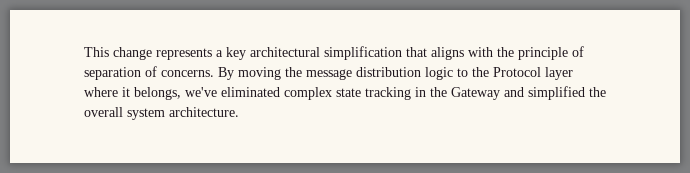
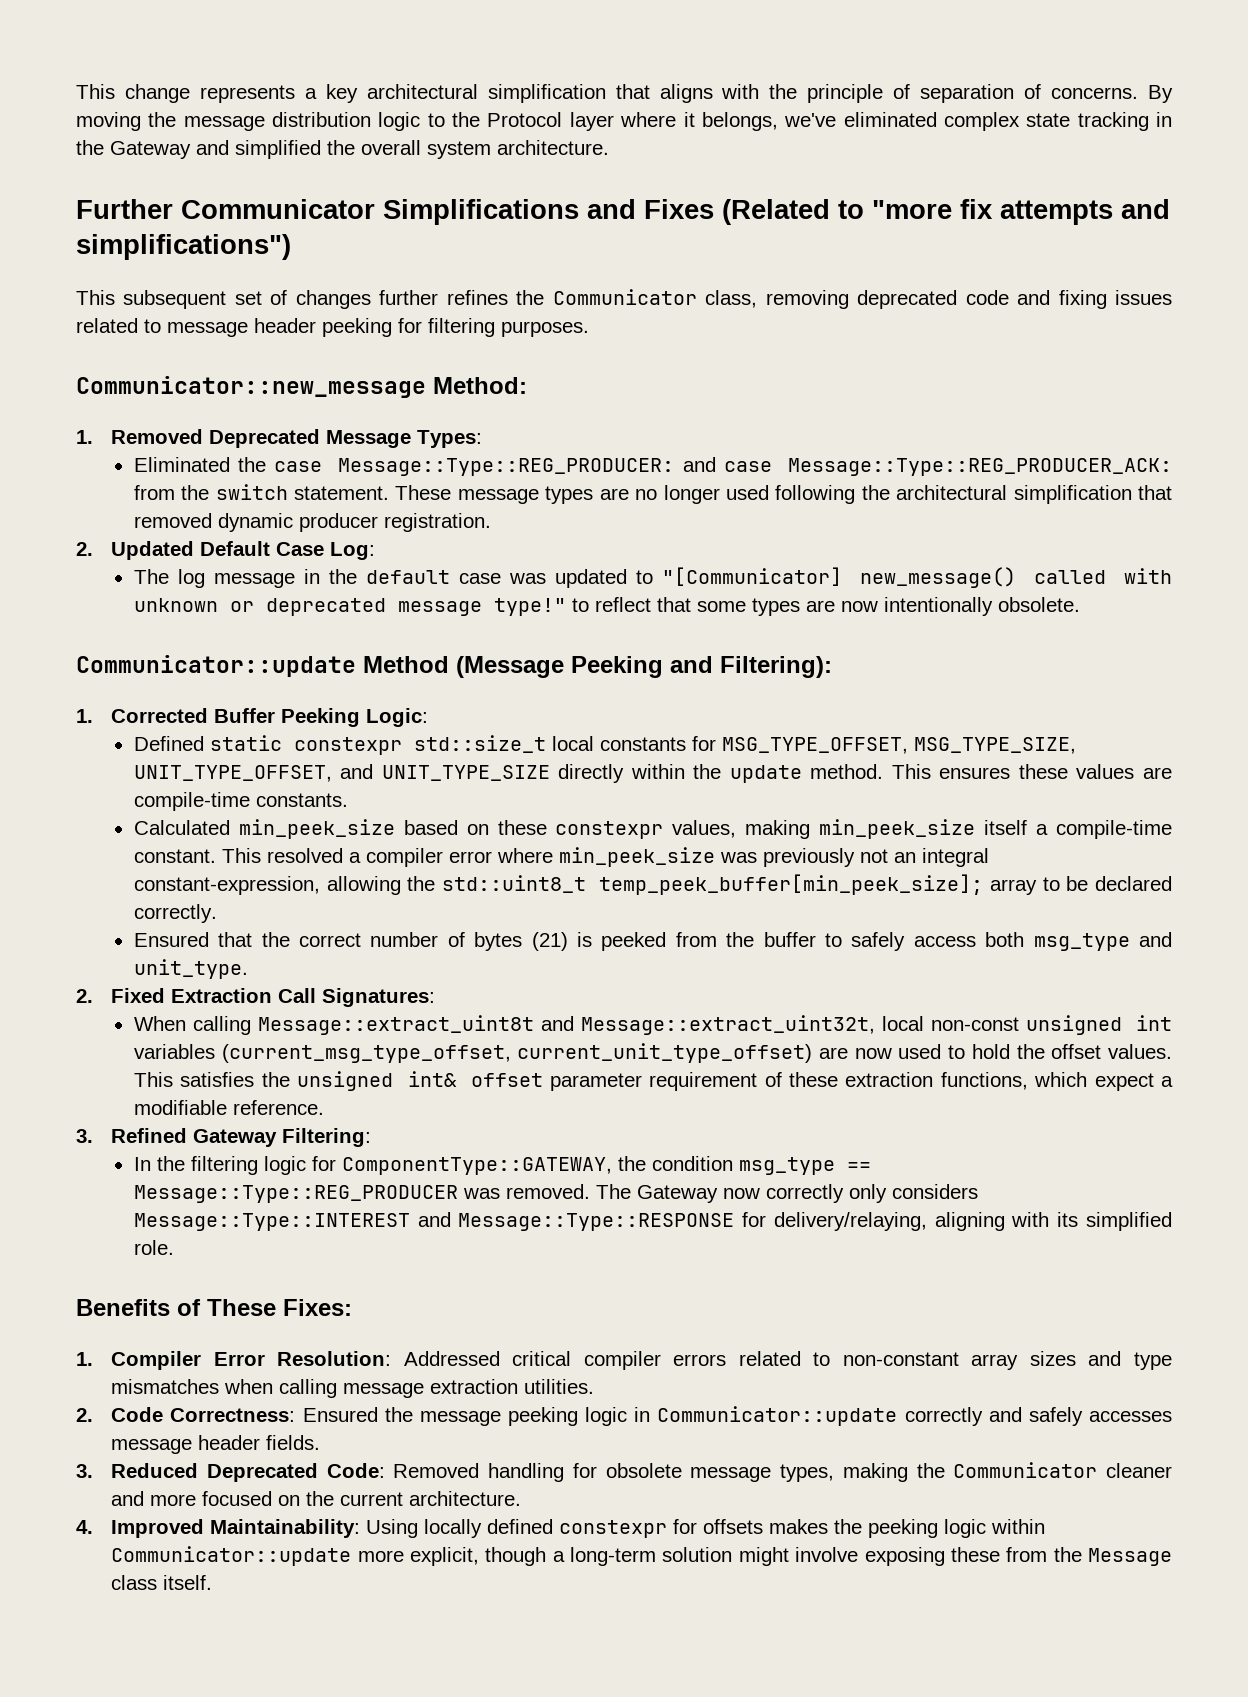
(239, 112) none -> [76,199,1170,225] [76,234,291,260] [76,289,1172,309] [76,318,589,337] [76,376,527,398] [76,429,483,448] [133,457,1172,476] [133,484,1172,504] [133,513,491,532] [76,541,376,560] [133,567,1172,588] [133,597,1080,616] [76,655,832,678] [76,708,429,727] [133,735,1076,755] [133,764,1173,783] [133,792,348,811] [133,819,1172,839] [133,847,989,867] [133,874,1172,895] [133,904,217,923] [133,932,1173,951] [133,959,248,979] [76,988,436,1007] [133,1015,1173,1035] [133,1043,1172,1063] [133,1071,1173,1091] [133,1100,324,1115] [76,1128,372,1147] [133,1156,871,1175] [133,1184,978,1203] [133,1212,1172,1231] [133,1240,174,1255] [76,1299,352,1316] [76,1351,1172,1370] [111,1379,595,1398] [76,1406,1172,1426] [111,1435,321,1454] [76,1462,1172,1482] [111,1491,522,1506] [76,1519,1046,1538] [111,1546,1172,1566] [111,1575,213,1590] // Further Communicator Simplifications and Fixes (Related to "more fix attempts and simplifications") // This subsequent set of changes further refines the Communicator class, removing deprecated code and fixing issues related to message header peeking for filtering purposes. // Communicator::new_message Method: // 1. Removed Deprecated Message Types: // Eliminated the case Message::Type::REG_PRODUCER: and case Message::Type::REG_PRODUCER_ACK: from the switch statement. These message types are no longer used following the architectural simplification that removed dynamic producer registration. // 2. Updated Default Case Log: // The log message in the default case was updated to "[Communicator] new_message() called with unknown or deprecated message type!" to reflect that some types are now intentionally obsolete. // Communicator::update Method (Message Peeking and Filtering): // 1. Corrected Buffer Peeking Logic: // Defined static constexpr std::size_t local constants for MSG_TYPE_OFFSET, MSG_TYPE_SIZE, UNIT_TYPE_OFFSET, and UNIT_TYPE_SIZE directly within the update method. This ensures these values are compile-time constants. // Calculated min_peek_size based on these constexpr values, making min_peek_size itself a compile-time constant. This resolved a compiler error where min_peek_size was previously not an integral constant-expression, allowing the std::uint8_t temp_peek_buffer[min_peek_size]; array to be declared correctly. // Ensured that the correct number of bytes (21) is peeked from the buffer to safely access both msg_type and unit_type. // 2. Fixed Extraction Call Signatures: // When calling Message::extract_uint8t and Message::extract_uint32t, local non-const unsigned int variables (current_msg_type_offset, current_unit_type_offset) are now used to hold the offset values. This satisfies the unsigned int& offset parameter requirement of these extraction functions, which expect a modifiable reference. // 3. Refined Gateway Filtering: // In the filtering logic for ComponentType::GATEWAY, the condition msg_type == Message::Type::REG_PRODUCER was removed. The Gateway now correctly only considers Message::Type::INTEREST and Message::Type::RESPONSE for delivery/relaying, aligning with its simplified role. // Benefits of These Fixes: // 1. Compiler Error Resolution: Addressed critical compiler errors related to non-constant array sizes and type mismatches when calling message extraction utilities. // 2. Code Correctness: Ensured the message peeking logic in Communicator::update correctly and safely accesses message header fields. // 3. Reduced Deprecated Code: Removed handling for obsolete message types, making the Communicator cleaner and more focused on the current architecture. // 4. Improved Maintainability: Using locally defined constexpr for offsets makes the peeking logic within Communicator::update more explicit, though a long-term solution might involve exposing these from the Message class itself.

